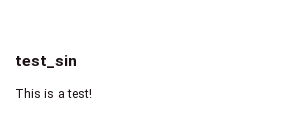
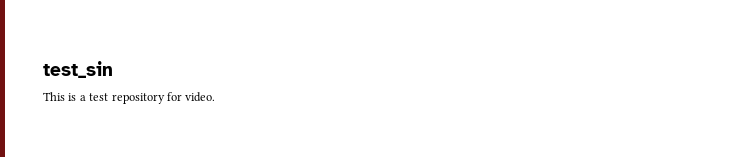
[67,89,93,98] test! -> [89,92,216,104] test repository for video.

